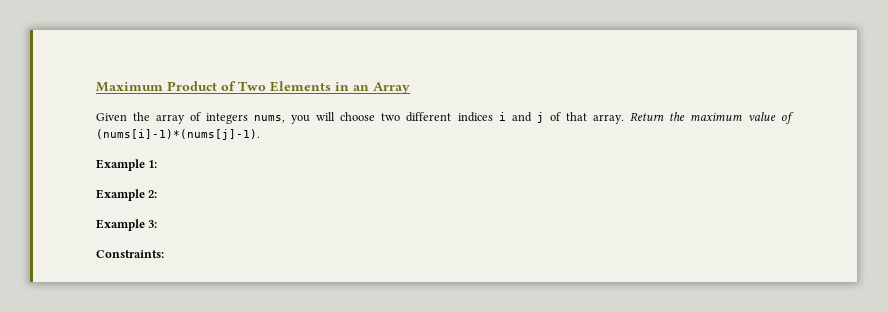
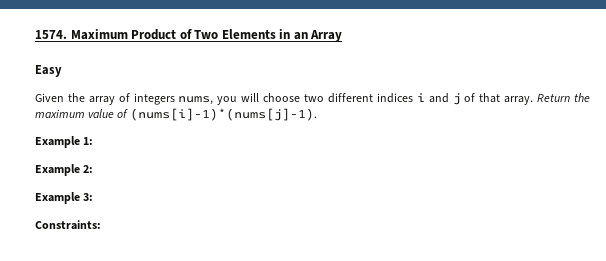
(96, 87) none -> [35,30,67,39] 1574.
(410, 88) none -> [35,65,62,77] // Easy

